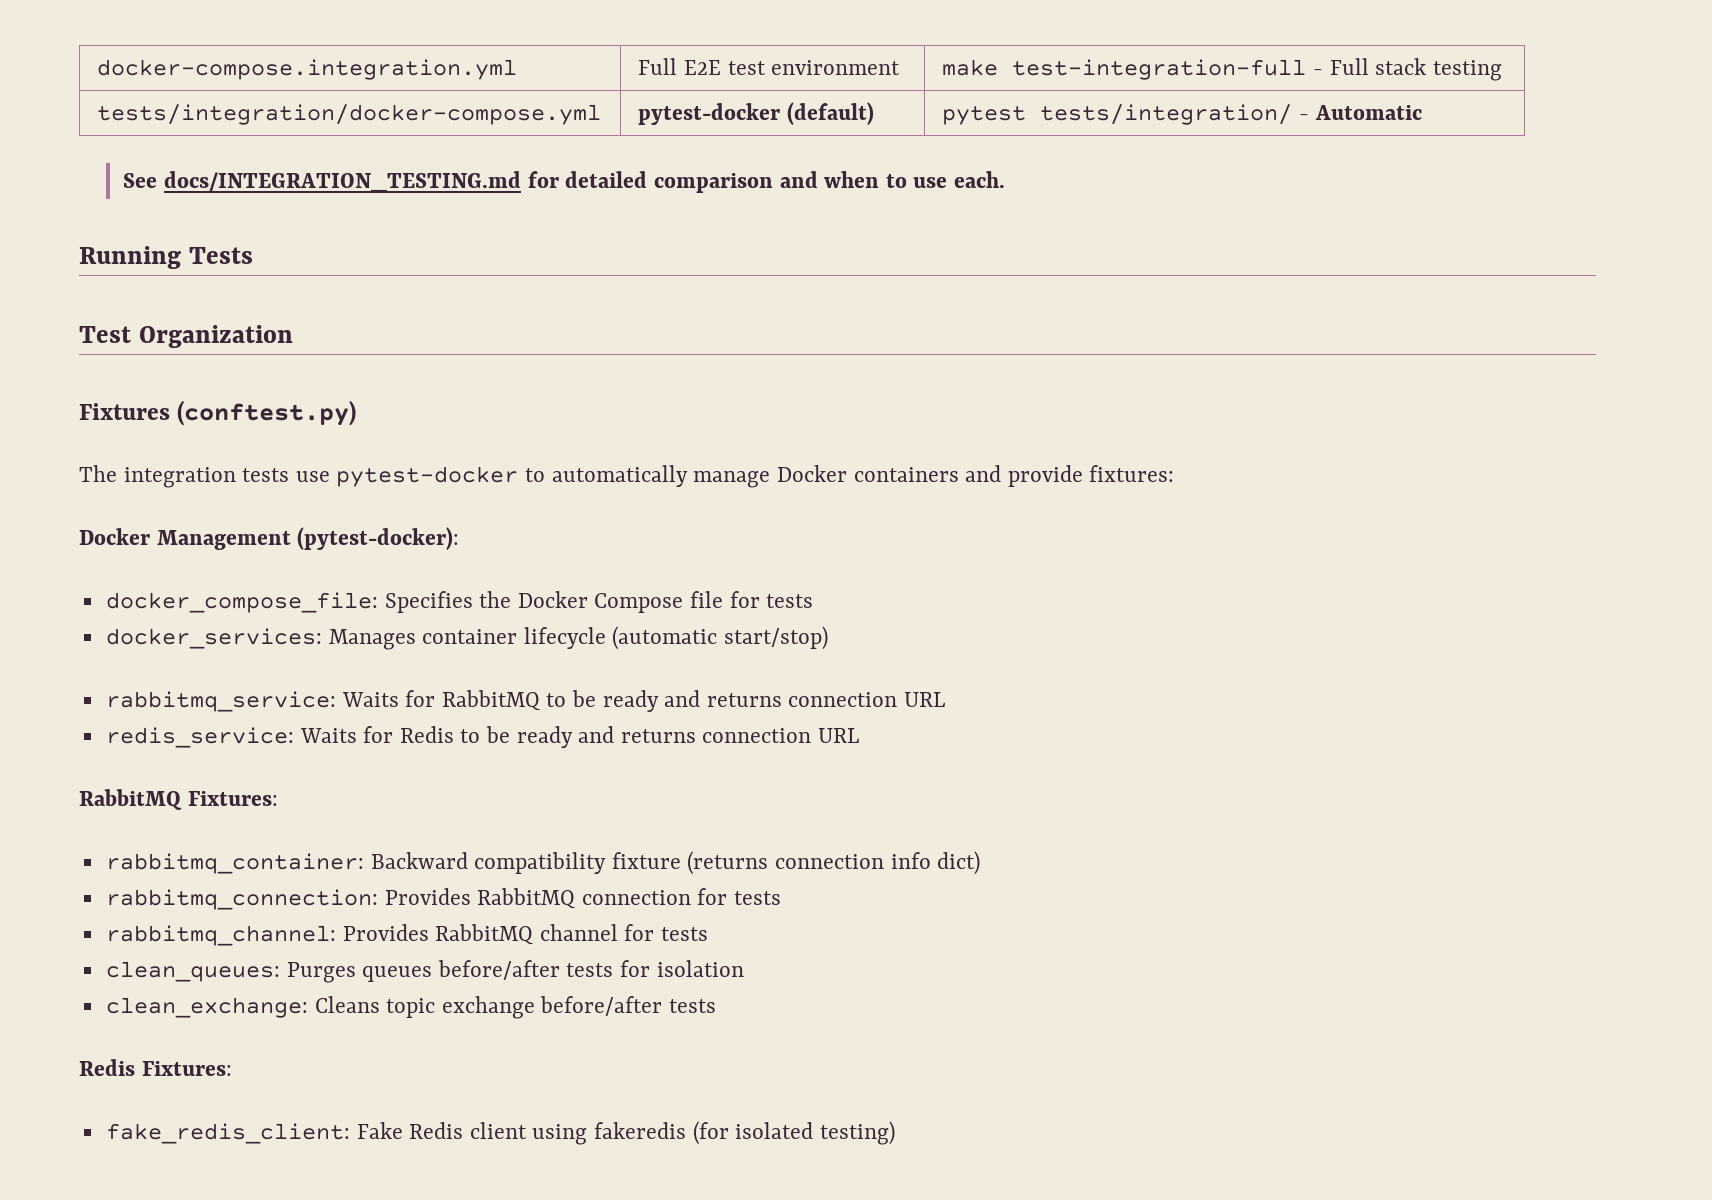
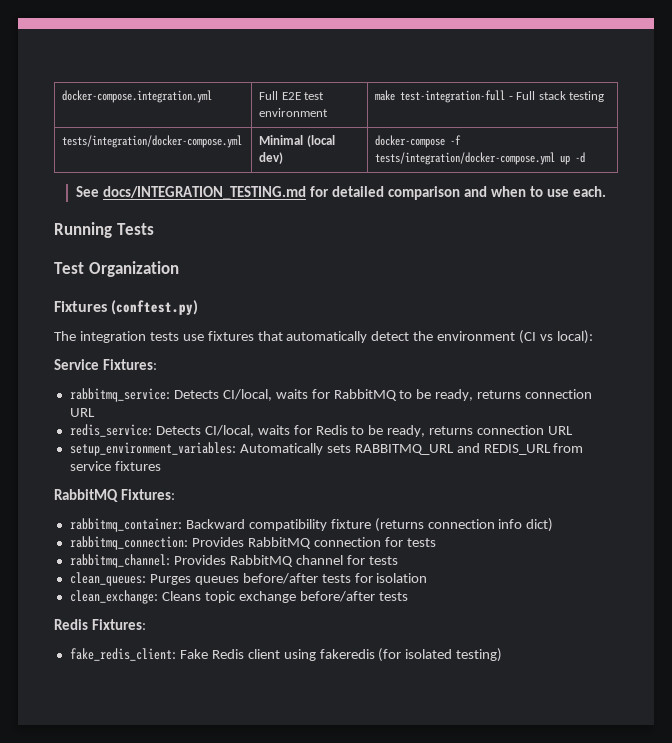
[638,102,874,125] [942,104,1422,125] pytest-docker (default) | pytest tests/integration/ - Automatic -> [259,135,335,147] [259,152,284,164] [375,135,462,148] [375,152,586,165] Minimal (local dev) | docker-compose -f tests/integration/docker-compose.yml up -d
[336,465,1175,488] [79,527,460,550] [105,591,814,613] [105,626,829,650] [105,691,399,712] pytest-docker to automatically manage Docker containers and provide fixtures: // Docker Management (pytest-docker): // docker_compose_file: Specifies the Docker Compose file for tests // docker_services: Manages container lifecycle (automatic start/stop) // rabbitmq_service: Waits -> [207,330,593,344] [54,359,157,370] [69,388,308,402] fixtures that automatically detect the environment (CI vs local): // Service Fixtures: // rabbitmq_service: Detects CI/local, waits
[602,690,701,712] ready and -> [435,389,474,401] ready,
[299,728,357,743] Waits -> [155,425,290,437] Detects CI/local, waits
[516,726,860,748] ready and returns connection URL -> [387,425,574,437] [69,442,584,456] [69,461,161,471] ready, returns connection URL // setup_environment_variables: Automatically sets RABBITMQ_URL and REDIS_URL from service fixtures

